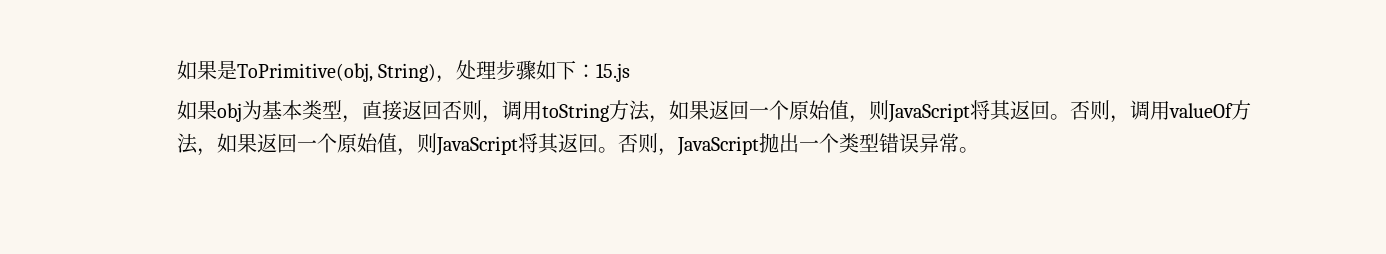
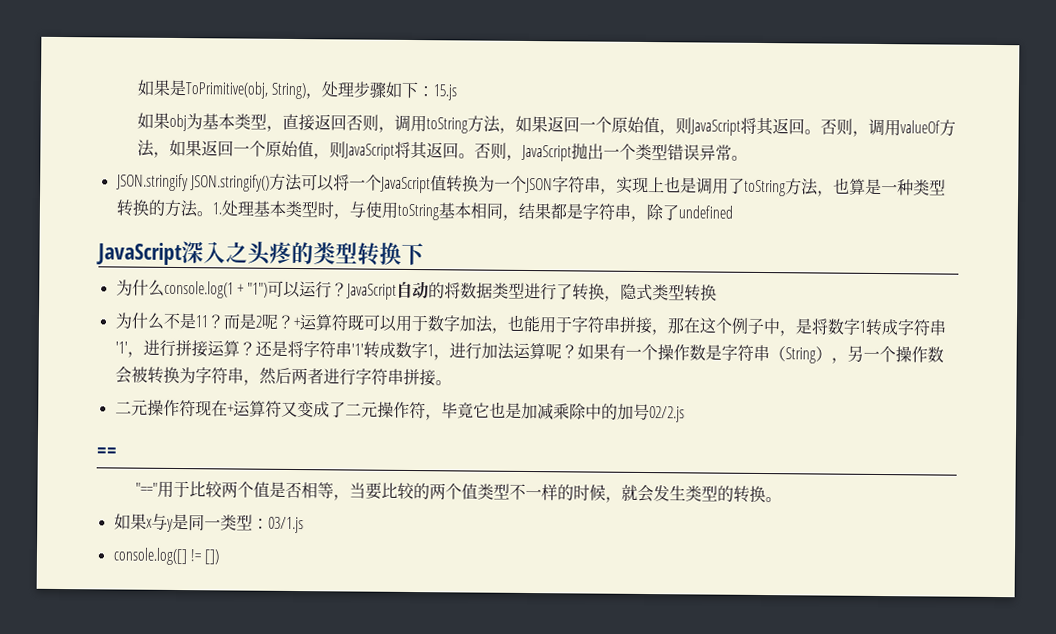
(979, 150) none -> [115,173,946,197] [115,199,733,223] [96,241,424,266] [115,279,718,302] [114,312,946,337] [114,339,944,364] [114,366,452,387] [114,399,685,423] [96,447,117,459] [134,480,782,504] [113,513,304,534] [112,547,221,566] // JSON.stringify JSON.stringify()方法可以将一个JavaScript值转换为一个JSON字符串，实现上也是调用了toString方法，也算是一种类型转换的方法。1.处理基本类型时，与使用toString基本相同，结果都是字符串，除了undefined // JavaScript深入之头疼的类型转换下 // 为什么console.log(1 + "1")可以运行？JavaScript自动的将数据类型进行了转换，隐式类型转换 // 为什么不是11？而是2呢？+运算符既可以用于数字加法，也能用于字符串拼接，那在这个例子中，是将数字1转成字符串'1'，进行拼接运算？还是将字符串'1'转成数字1，进行加法运算呢？如果有一个操作数是字符串（String），另一个操作数会被转换为字符串，然后两者进行字符串拼接。 // 二元操作符现在+运算符又变成了二元操作符，毕竟它也是加减乘除中的加号02/2.js // == // "=="用于比较两个值是否相等，当要比较的两个值类型不一样的时候，就会发生类型的转换。 // 如果x与y是同一类型：03/1.js // console.log([] != [])

